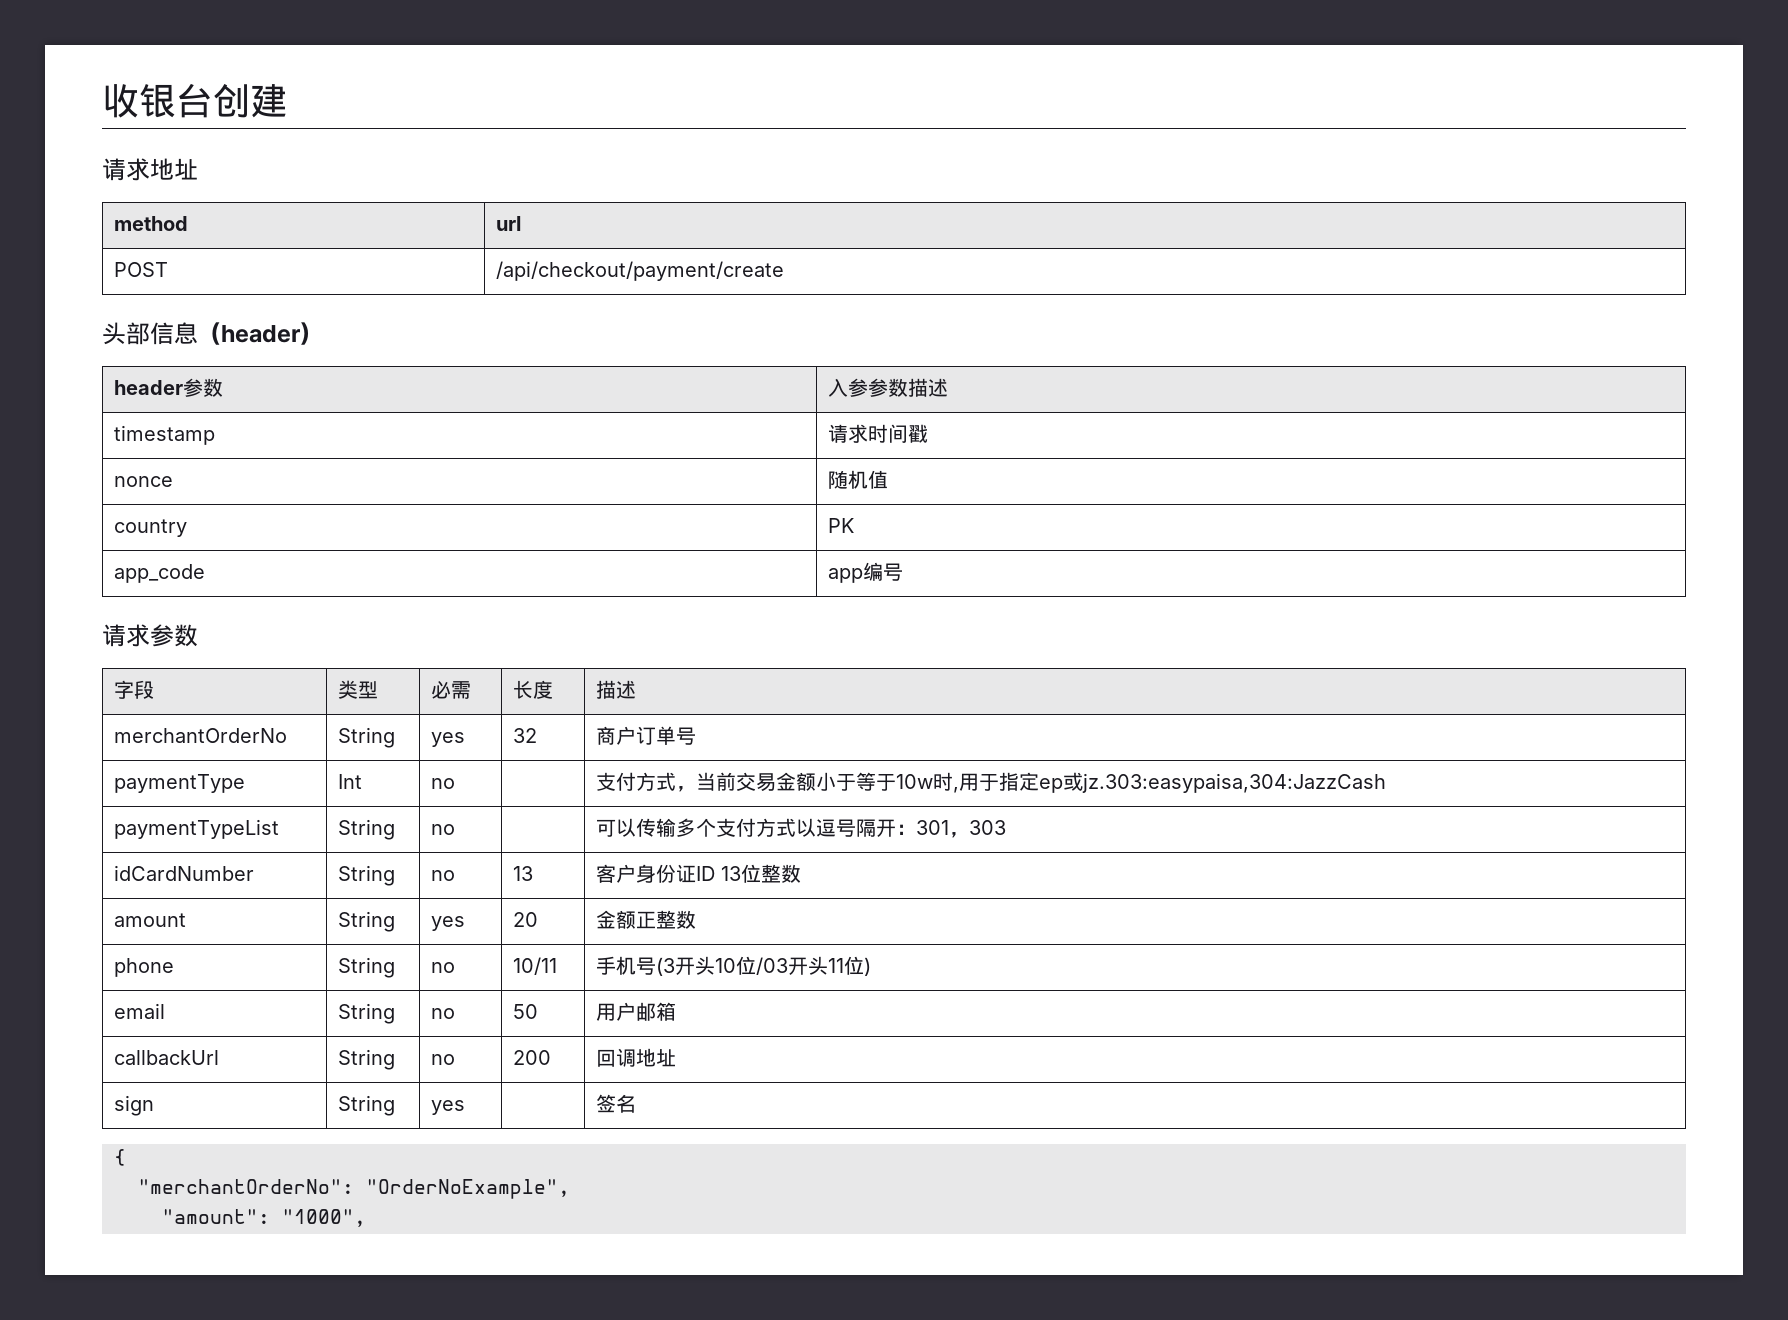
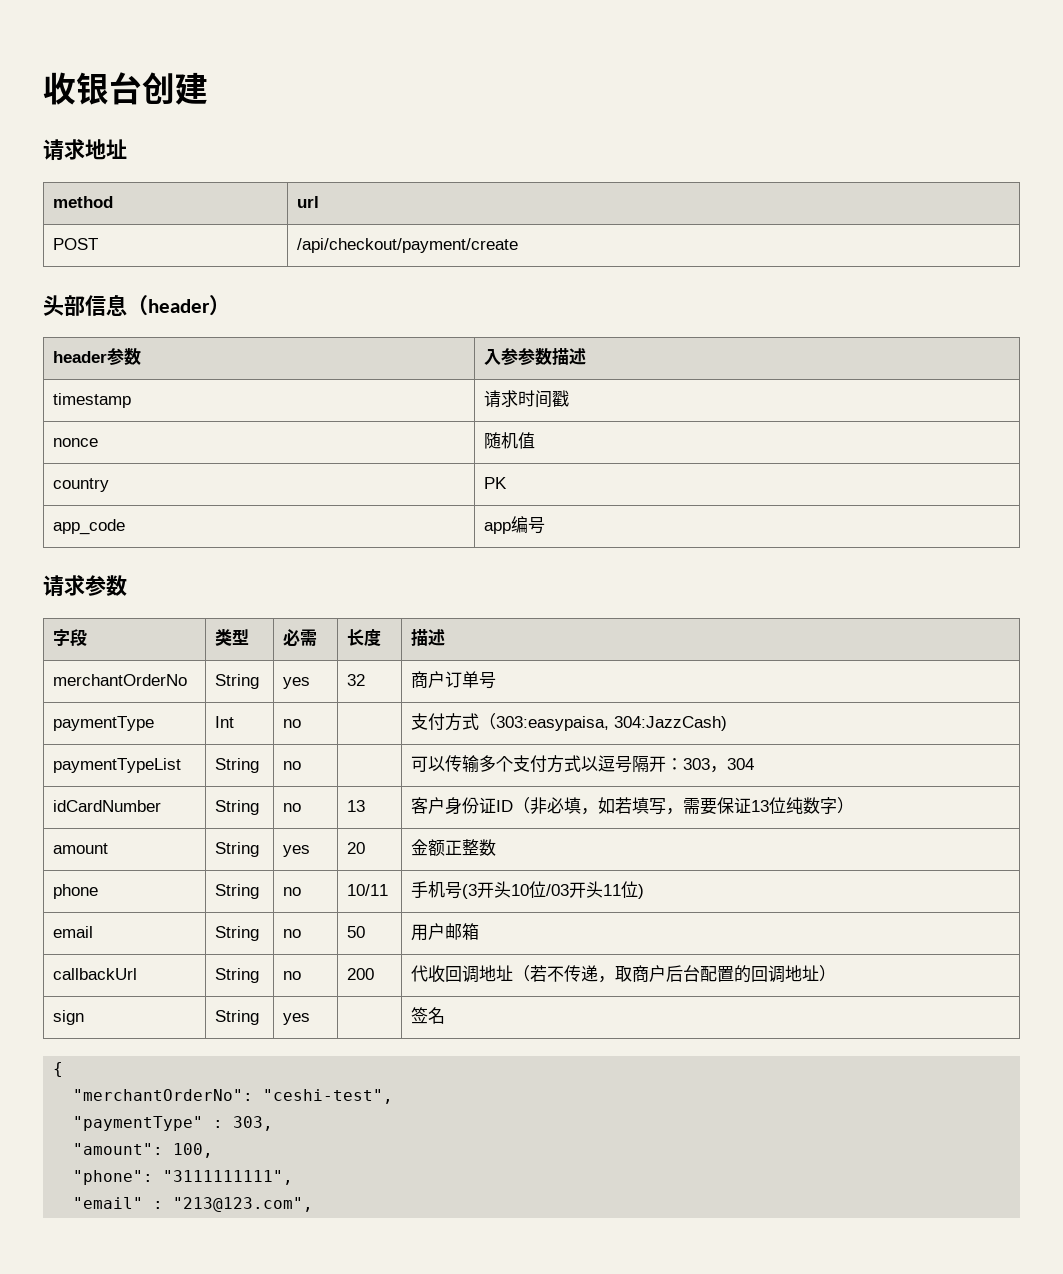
[676,772,1387,793] ，当前交易金额小于等于10w时,用于指定ep或jz.303:easypaisa,304:JazzCash -> [478,713,727,731] （303:easypaisa, 304:JazzCash)
[916,820,1007,838] 301，303 -> [682,758,754,773] 303，304
[721,864,802,883] 13位整数 -> [512,797,854,815] （非必填，如若填写，需要保证13位纯数字）
[596,1048,677,1067] 回调地址 -> [410,965,836,983] 代收回调地址（若不传递，取商户后台配置的回调地址）
[366,1179,570,1199] [162,1209,366,1227] "OrderNoExample", // "amount": "1000", -> [263,1089,394,1104] [73,1116,274,1131] [73,1143,214,1158] [73,1170,294,1185] [73,1197,314,1212] "ceshi-test", // "paymentType" : 303, // "amount": 100, // "phone": "3111111111", // "email" : "213@123.com",

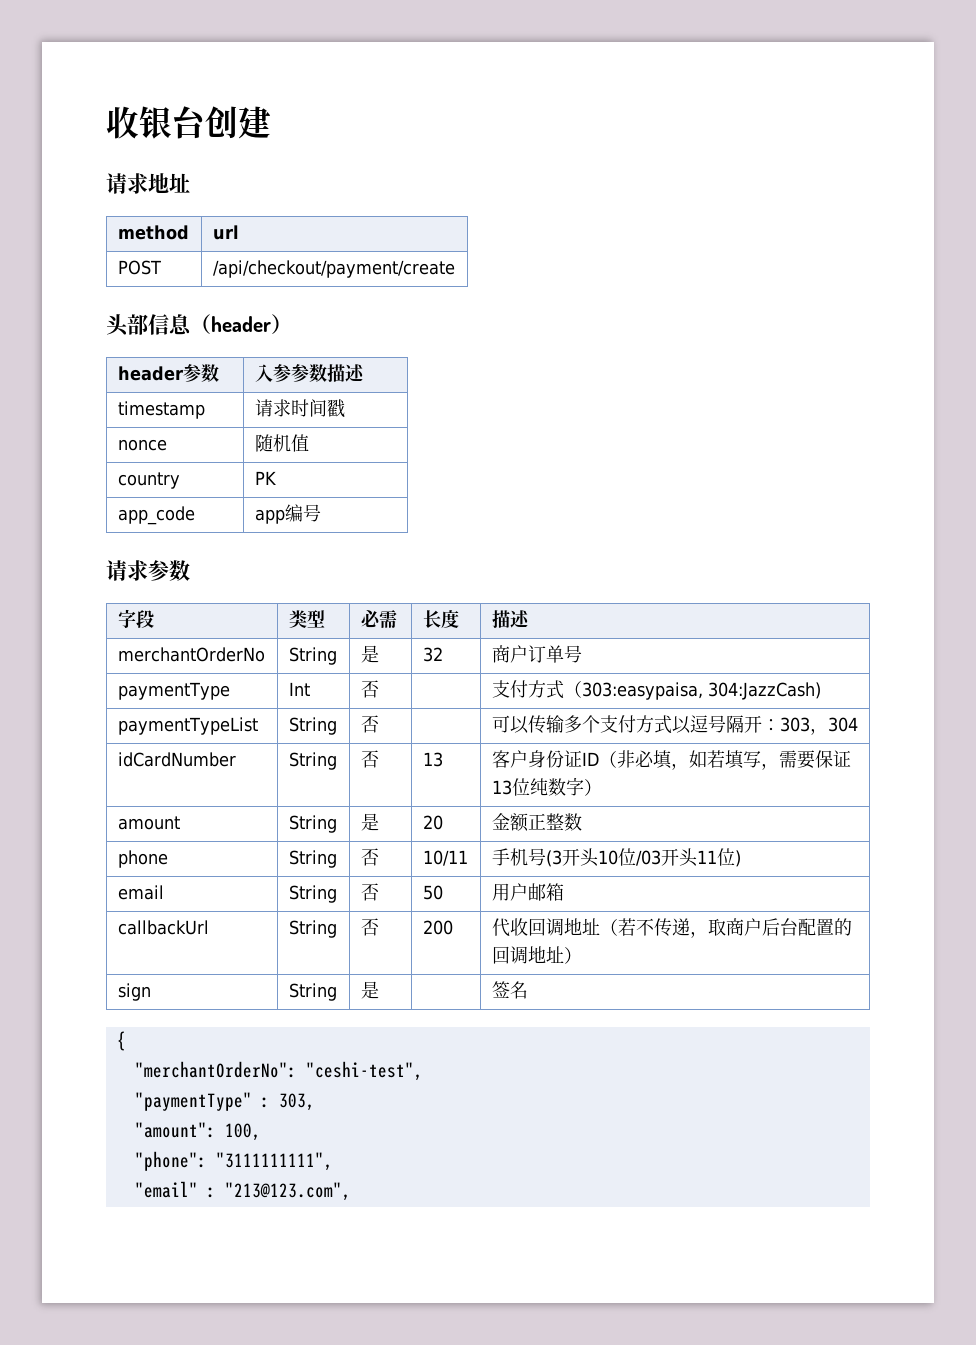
[282,677,310,689] yes -> [360,645,379,663] 是
[282,719,301,728] no -> [360,680,379,698] 否
[282,761,301,770] no -> [360,715,379,733] 否
[282,803,301,812] no -> [360,750,379,768] 否
[282,845,310,857] yes -> [360,813,379,831] 是
[282,887,301,896] no -> [360,848,379,866] 否
[282,929,301,938] no -> [360,883,379,901] 否
[282,971,301,980] no -> [360,918,379,936] 否
[282,1013,310,1025] yes -> [360,981,379,999] 是

